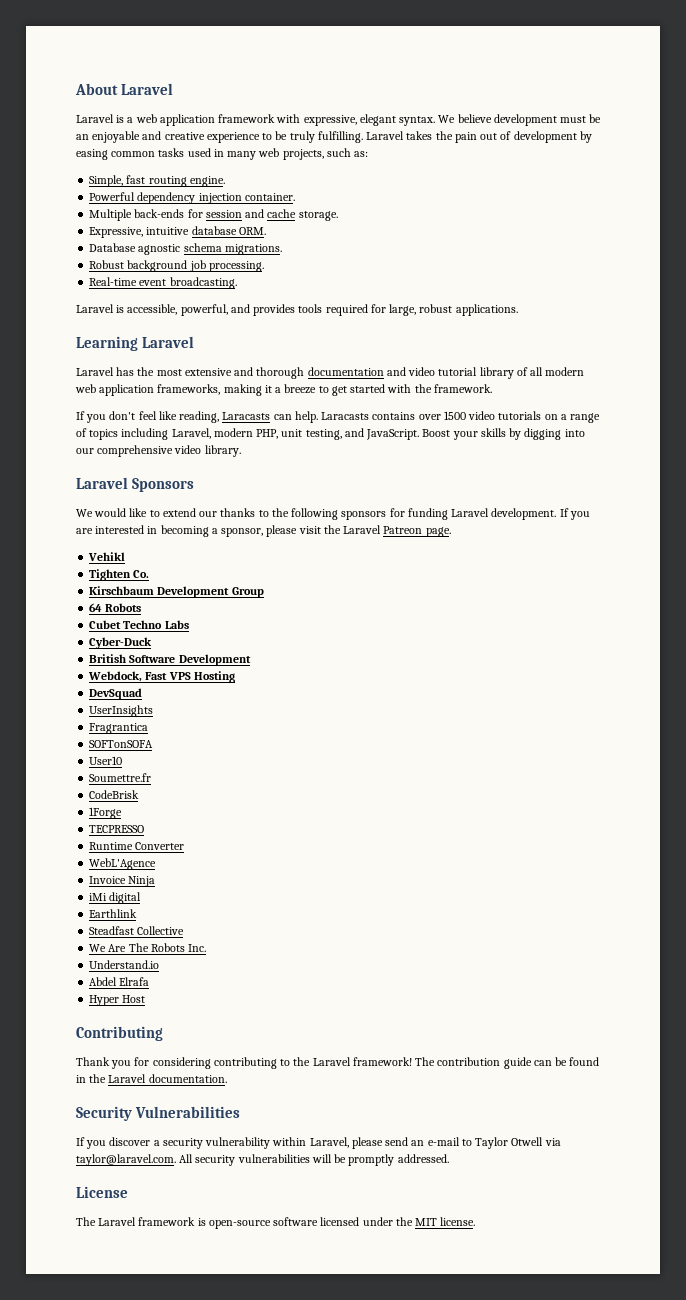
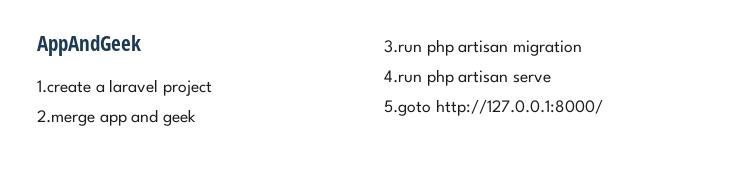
[75,83,174,95] [76,114,602,126] [76,131,592,143] [76,148,369,160] [89,175,225,187] [89,192,295,204] [89,209,338,221] [89,226,266,238] [89,243,282,255] [89,260,264,272] [89,277,237,289] [76,304,518,316] [76,336,195,351] [76,367,585,379] [75,384,492,396] [76,411,601,423] [76,428,585,440] [76,445,241,457] [76,477,195,492] [76,508,590,520] [76,525,451,537] [88,552,126,561] [89,569,150,581] [89,586,264,598] [89,603,142,612] [89,620,189,629] [89,637,153,649] [89,654,251,666] [88,671,235,683] [89,688,143,700] [89,705,154,717] [89,723,149,734] [89,740,154,748] [89,756,123,765] [89,773,152,782] [89,790,140,799] [89,807,123,819] [89,825,145,833] [89,842,185,850] [89,858,157,870] [89,876,156,887] [89,892,142,904] [89,909,138,918] [89,926,185,935] [89,943,207,952] [89,960,160,969] [89,977,150,986] [89,995,146,1006] [76,1026,163,1041] [76,1057,600,1069] [76,1074,227,1083] [76,1106,241,1121] [76,1137,561,1149] [76,1154,449,1166] [76,1186,128,1198] [76,1217,476,1229] About Laravel // Laravel is a web application framework with expressive, elegant syntax. We believe development must be an enjoyable and creative experience to be truly fulfilling. Laravel takes the pain out of development by easing common tasks used in many web projects, such as: // Simple, fast routing engine. // Powerful dependency injection container. // Multiple back-ends for session and cache storage. // Expressive, intuitive database ORM. // Database agnostic schema migrations. // Robust background job processing. // Real-time event broadcasting. // Laravel is accessible, powerful, and provides tools required for large, robust applications. // Learning Laravel // Laravel has the most extensive and thorough documentation and video tutorial library of all modern web application frameworks, making it a breeze to get started with the framework. // If you don't feel like reading, Laracasts can help. Laracasts contains over 1500 video tutorials on a range of topics including Laravel, modern PHP, unit testing, and JavaScript. Boost your skills by digging into our comprehensive video library. // Laravel Sponsors // We would like to extend our thanks to the following sponsors for funding Laravel development. If you are interested in becoming a sponsor, please visit the Laravel Patreon page. // Vehikl // Tighten Co. // Kirschbaum Development Group // 64 Robots // Cubet Techno Labs // Cyber-Duck // British Software Development // Webdock, Fast VPS Hosting // DevSquad // UserInsights // Fragrantica // SOFTonSOFA // User10 // Soumettre.fr // CodeBrisk // 1Forge // TECPRESSO // Runtime Converter // WebL'Agence // Invoice Ninja // iMi digital // Earthlink // Steadfast Collective // We Are The Robots Inc. // Understand.io // Abdel Elrafa // Hyper Host // Contributing // Thank you for considering contributing to the Laravel framework! The contribution guide can be found in the Laravel documentation. // Security Vulnerabilities // If you discover a security vulnerability within Laravel, please send an e-mail to Taylor Otwell via taylor@laravel.com. All security vulnerabilities will be promptly addressed. // License // The Laravel framework is open-source software licensed under the MIT license. -> [37,35,141,56] [37,79,213,96] [37,109,197,126] [384,39,583,56] [384,69,552,86] [384,99,603,116] AppAndGeek // 1.create a laravel project // 2.merge app and geek // 3.run php artisan migration // 4.run php artisan serve // 5.goto http://127.0.0.1:8000/

